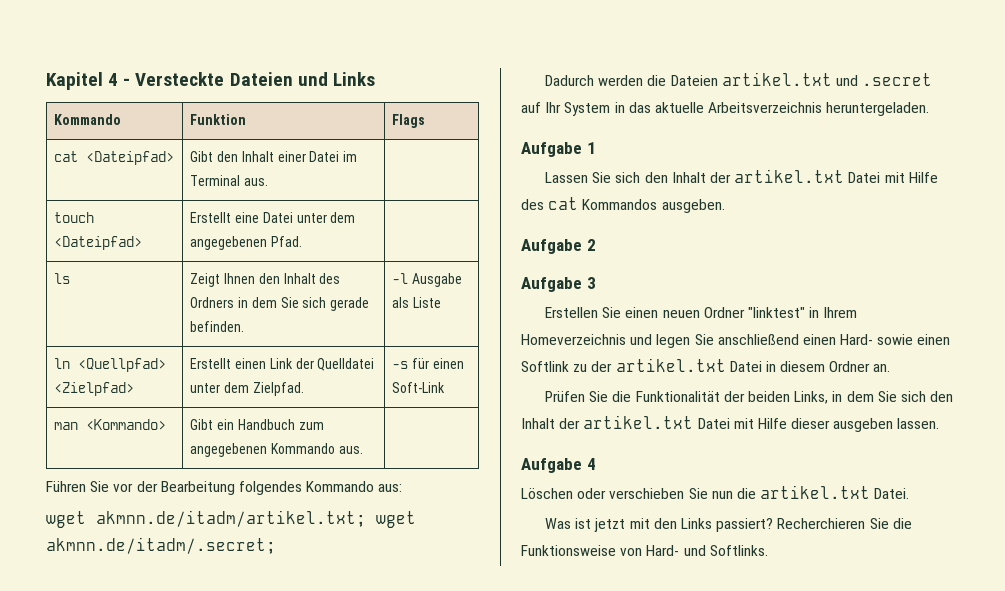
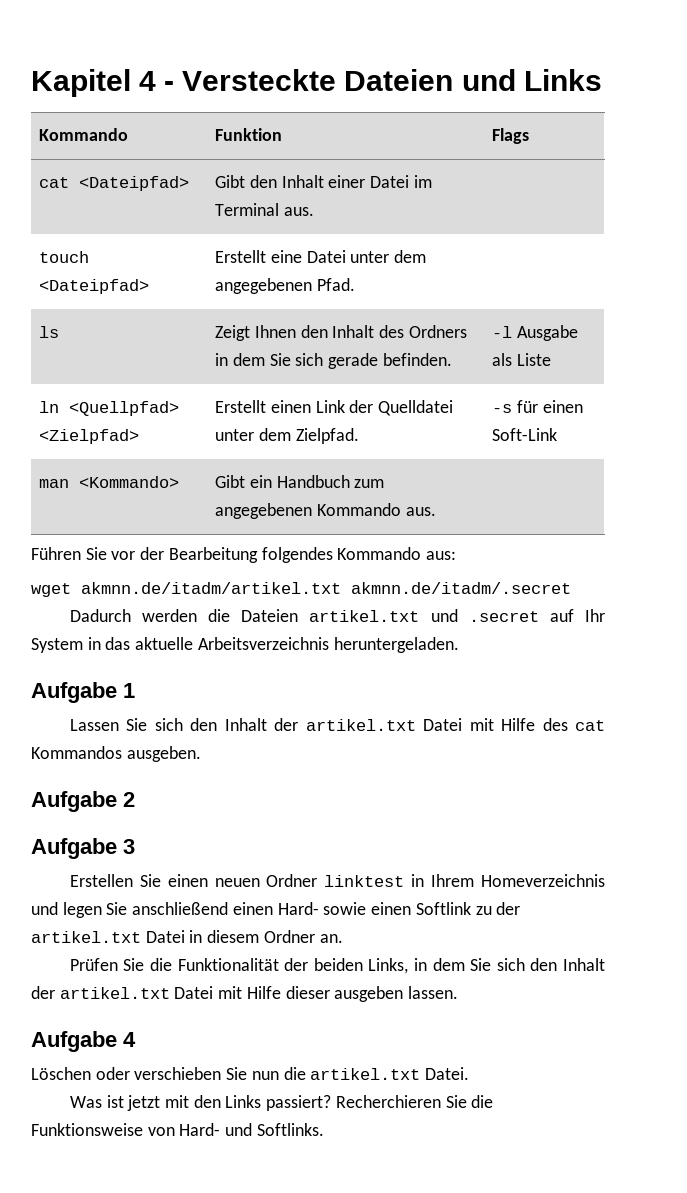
[96,510,416,528] [46,537,276,554] akmnn.de/itadm/artikel.txt; wget akmnn.de/itadm/.secret; -> [81,582,571,594] akmnn.de/itadm/artikel.txt akmnn.de/itadm/.secret
[748,307,806,318] "linktest" -> [324,875,405,887] linktest

